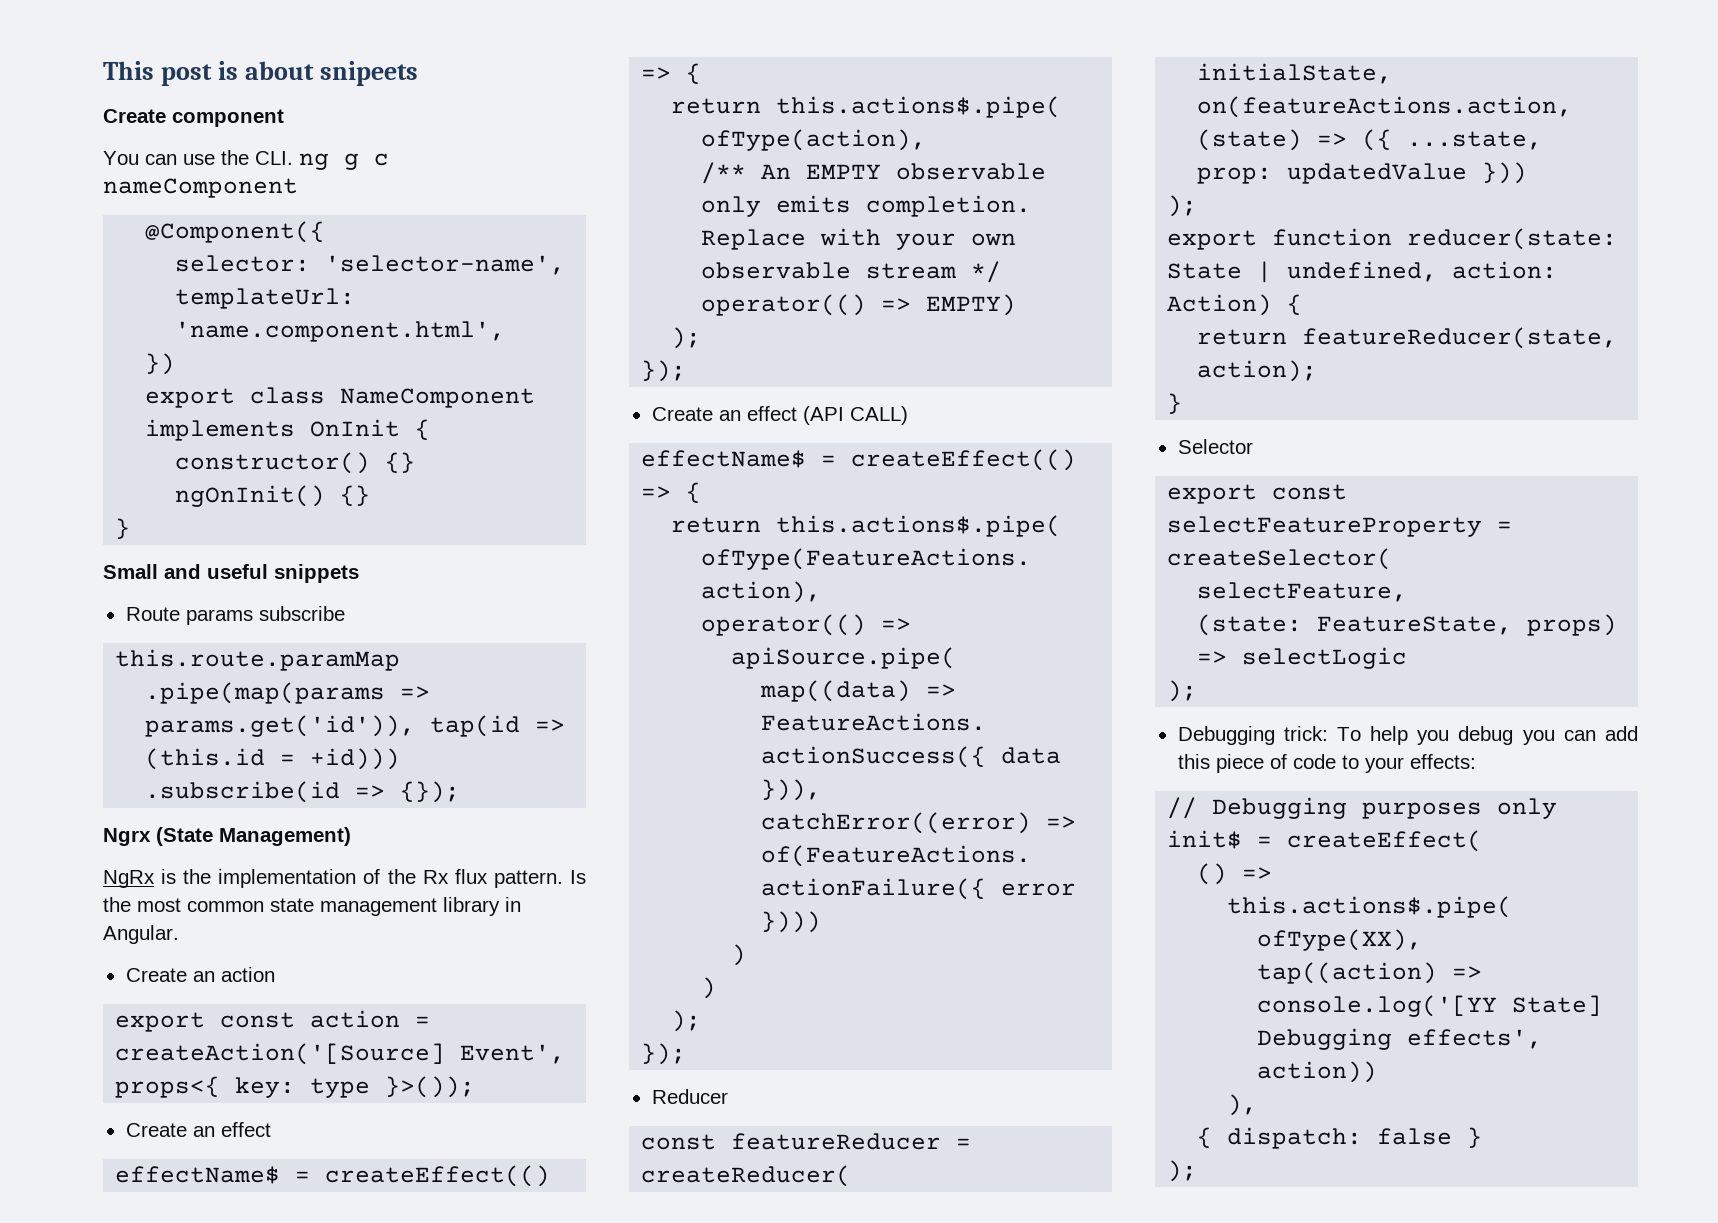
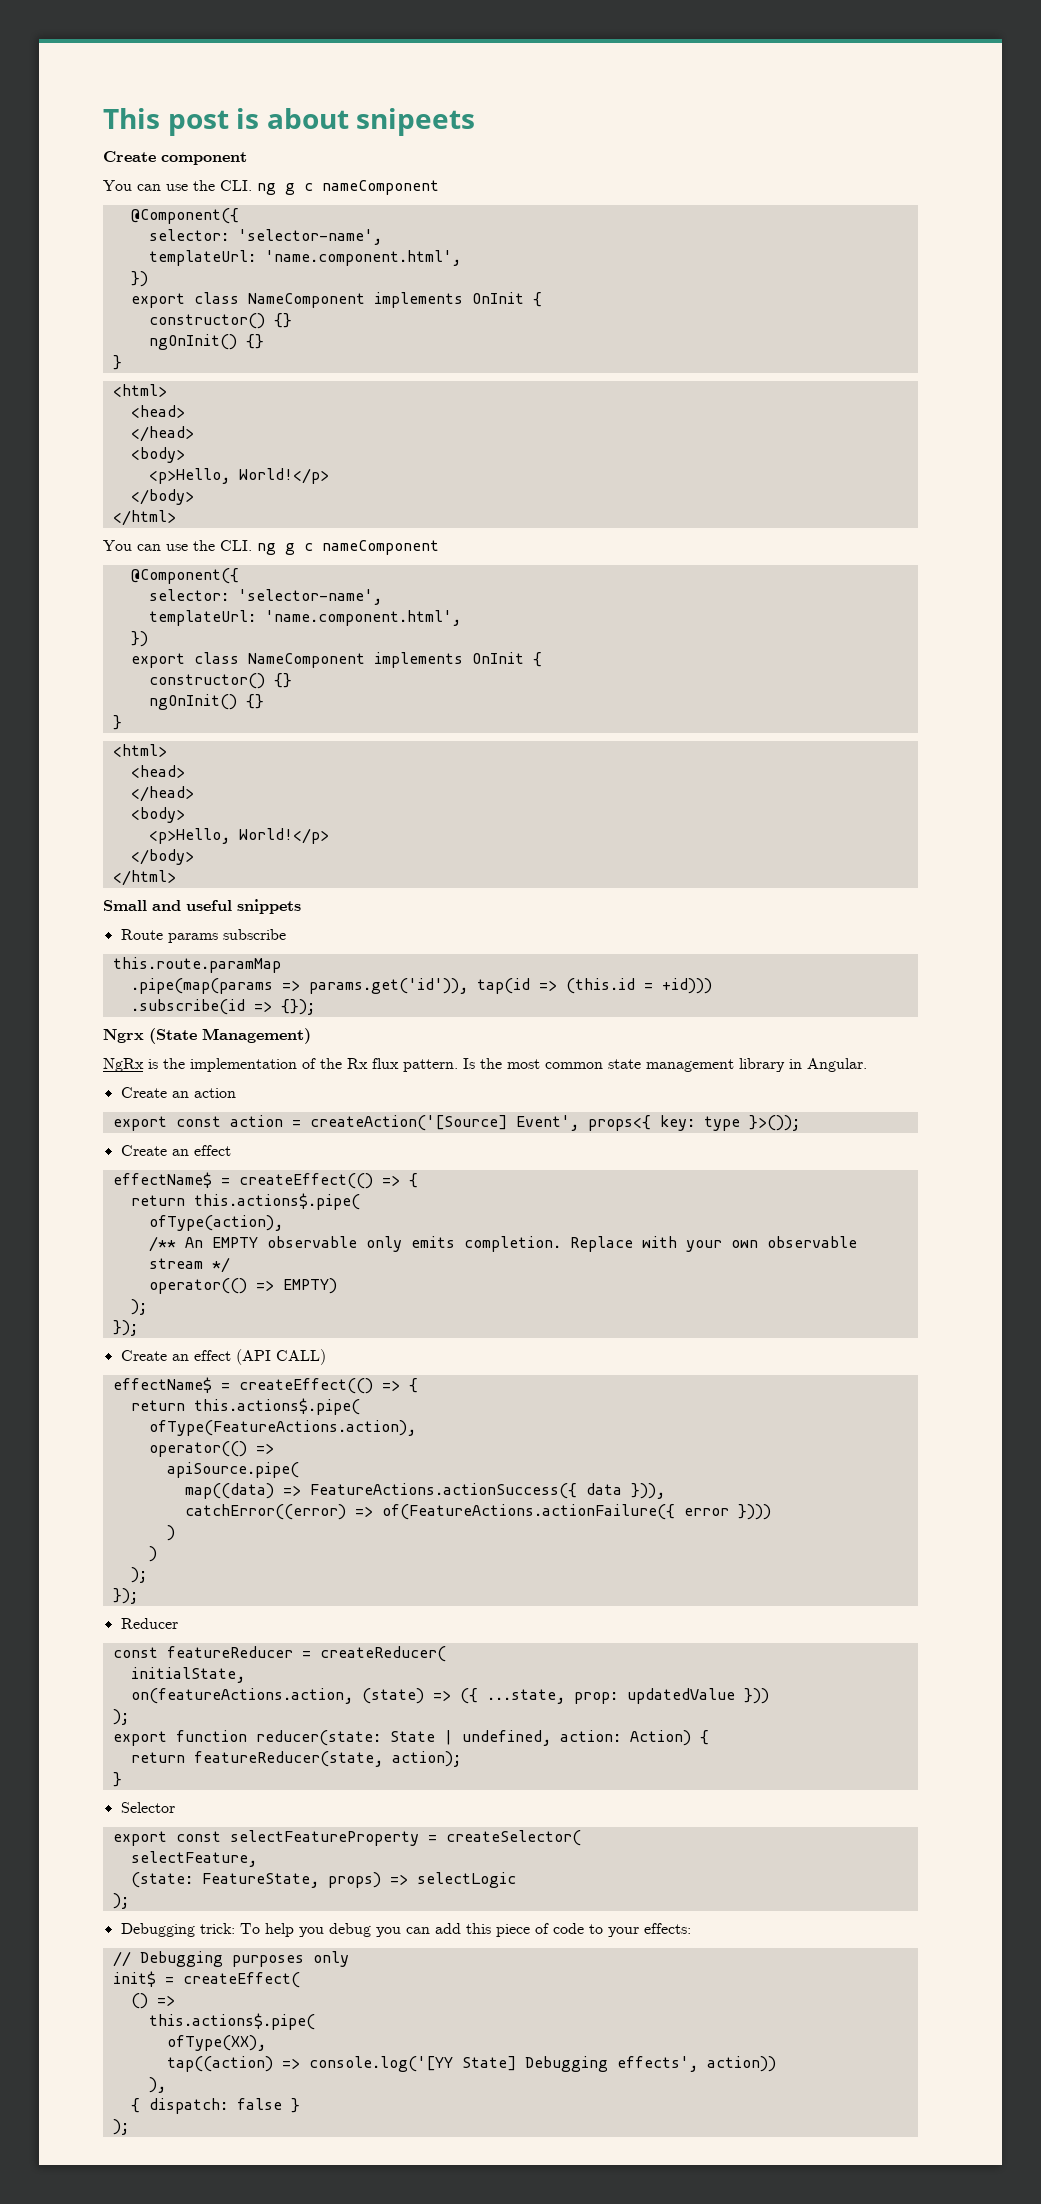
(131, 528) none -> [112,384,167,397] [130,405,185,418] [130,426,194,442] [130,447,185,463] [148,468,329,484] [130,489,194,505] [112,510,176,526] [103,540,439,555] [130,568,239,584] [148,589,382,605] [148,610,461,626] [130,631,148,647] [130,652,542,668] [148,673,292,689] [148,694,264,710] [112,715,122,730] [112,744,167,757] [130,765,185,778] [130,786,194,802] [130,807,185,823] [148,828,329,844] [130,849,194,865] [112,870,176,886] // <html> // <head> // </head> // <body> // <p>Hello, World!</p> // </body> // </html> // You can use the CLI. ng g c nameComponent // @Component({ // selector: 'selector-name', // templateUrl: 'name.component.html', // }) // export class NameComponent implements OnInit { // constructor() {} // ngOnInit() {} // } // <html> // <head> // </head> // <body> // <p>Hello, World!</p> // </body> // </html>

